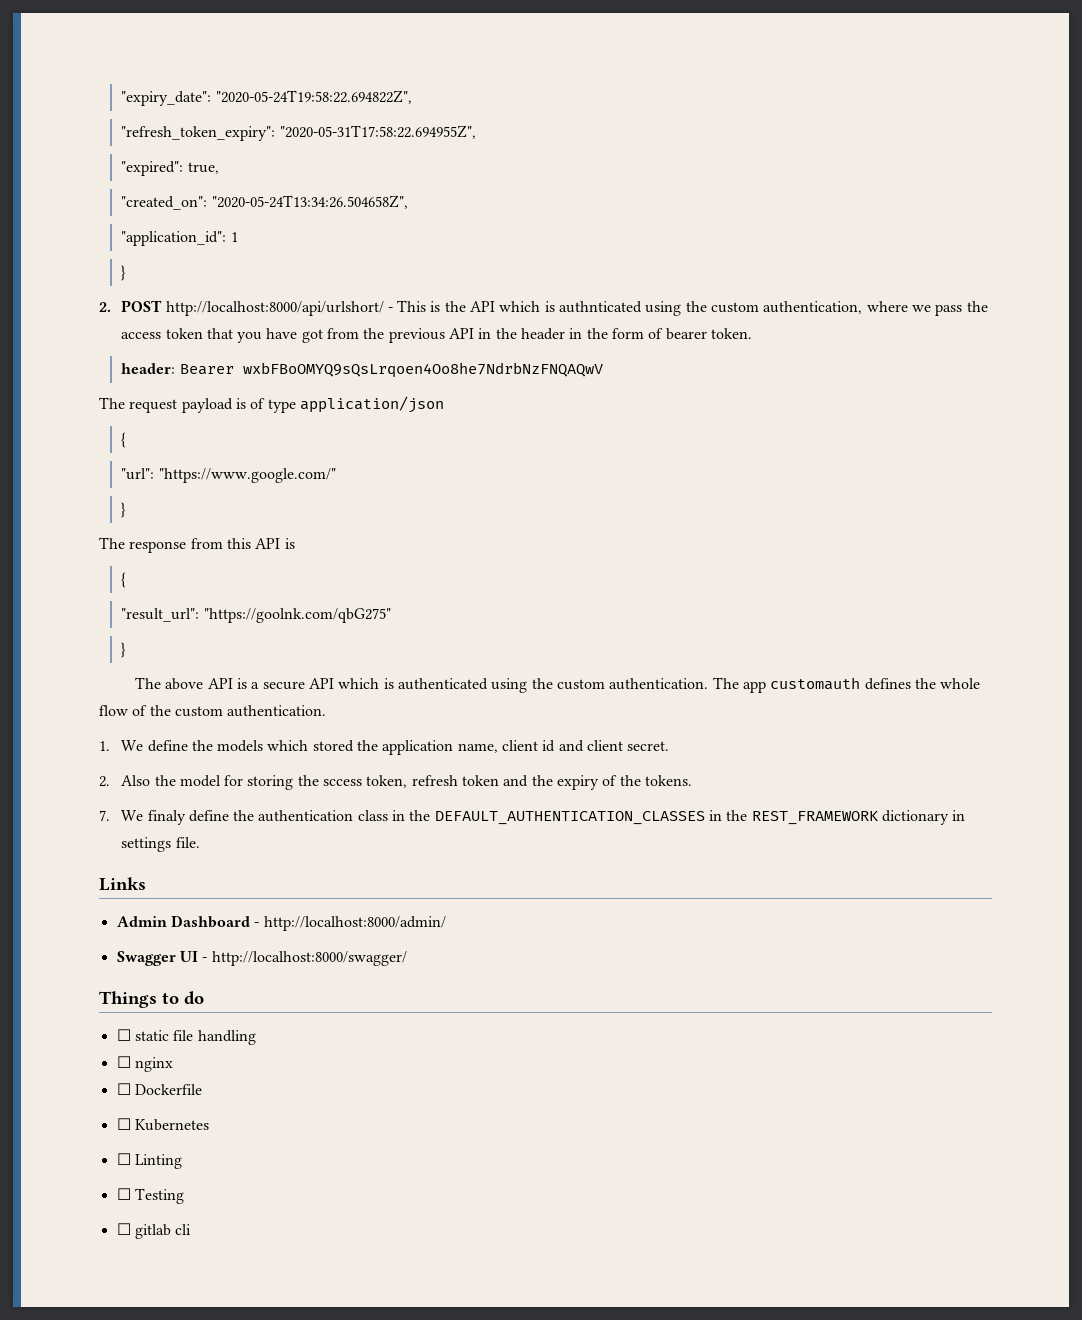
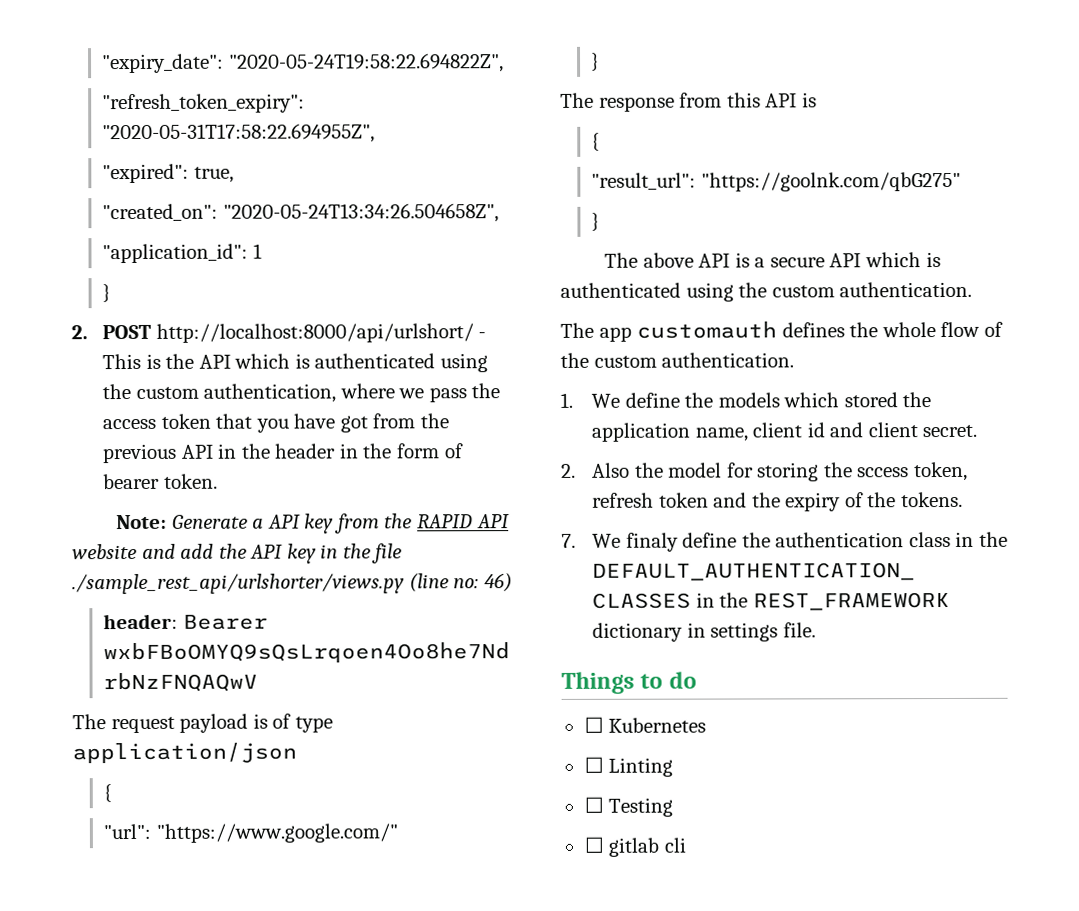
[559,301,643,313] authnticated -> [314,353,436,369] authenticated
(752, 333) none -> [116,513,510,534] [72,543,403,564] [72,573,513,595] // Note: Generate a API key from the RAPID API website and add the API key in the file ./sample_rest_api/urlshorter/views.py (line no: 46)
(709, 684) none -> (973, 289) //
[99,877,146,891] [116,915,446,931] [116,951,407,966] [99,991,204,1008] [116,1029,256,1045] [116,1056,173,1072] [116,1083,202,1095] Links // Admin Dashboard - http://localhost:8000/admin/ // Swagger UI - http://localhost:8000/swagger/ // Things to do // ☐ static file handling // ☐ nginx // ☐ Dockerfile -> [561,671,697,694] Things to do

